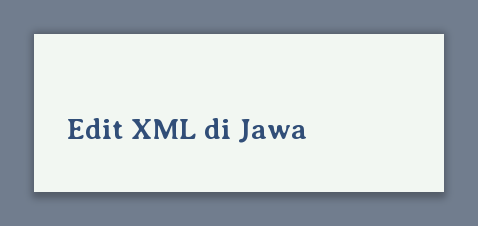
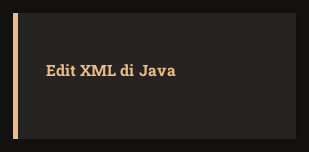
[238,119,308,143] Jawa -> [138,64,176,77] Java

